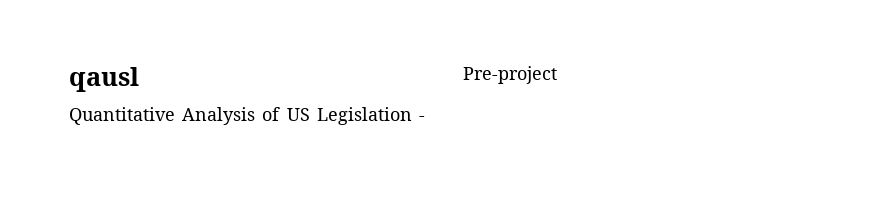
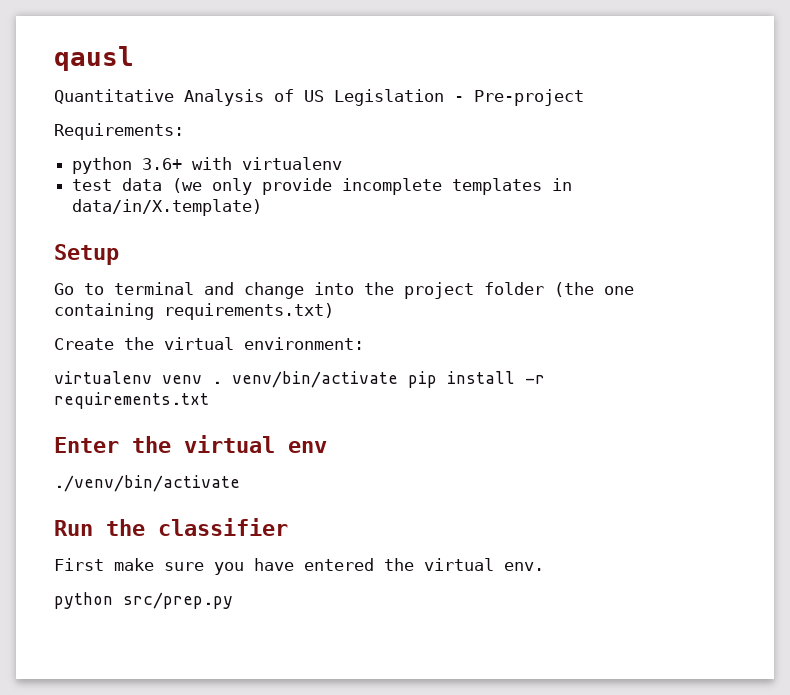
(557, 75) none -> [54,123,184,140] [72,157,343,174] [72,178,573,195] [72,199,263,216] [54,244,119,265] [54,282,634,299] [54,303,334,320] [54,337,364,350] [54,371,545,388] [54,392,209,409] [54,435,327,453] [54,475,240,492] [54,518,288,536] [54,558,544,575] [54,592,233,609] // Requirements: // python 3.6+ with virtualenv // test data (we only provide incomplete templates in data/in/X.template) // Setup // Go to terminal and change into the project folder (the one containing requirements.txt) // Create the virtual environment: // virtualenv venv . venv/bin/activate pip install -r requirements.txt // Enter the virtual env // ./venv/bin/activate // Run the classifier // First make sure you have entered the virtual env. // python src/prep.py

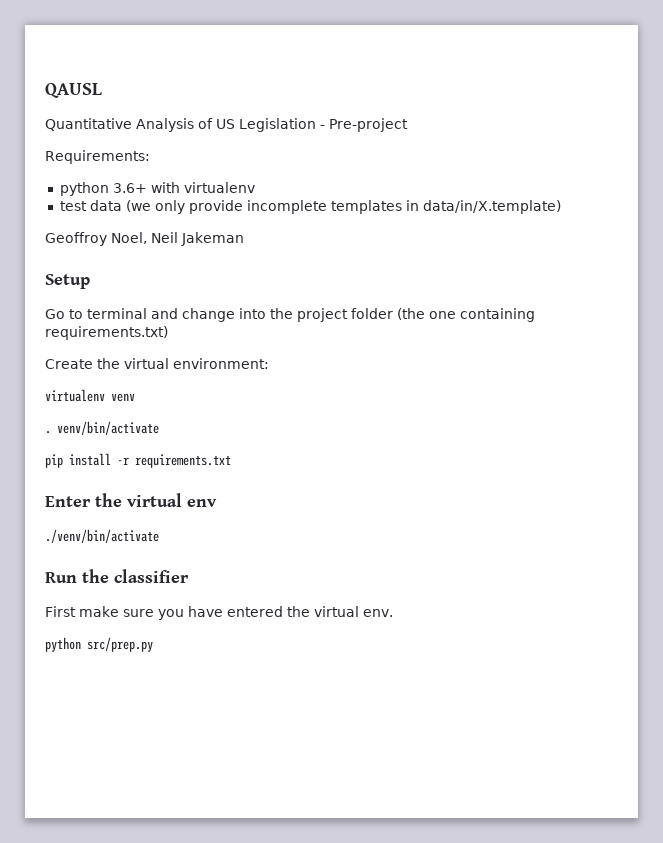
[54,46,134,71] qausl -> [45,83,102,98] QAUSL
(263, 207) none -> [45,232,244,246] // Geoffroy Noel, Neil Jakeman
(202, 379) none -> (135, 397) //
(398, 379) none -> (159, 428) //

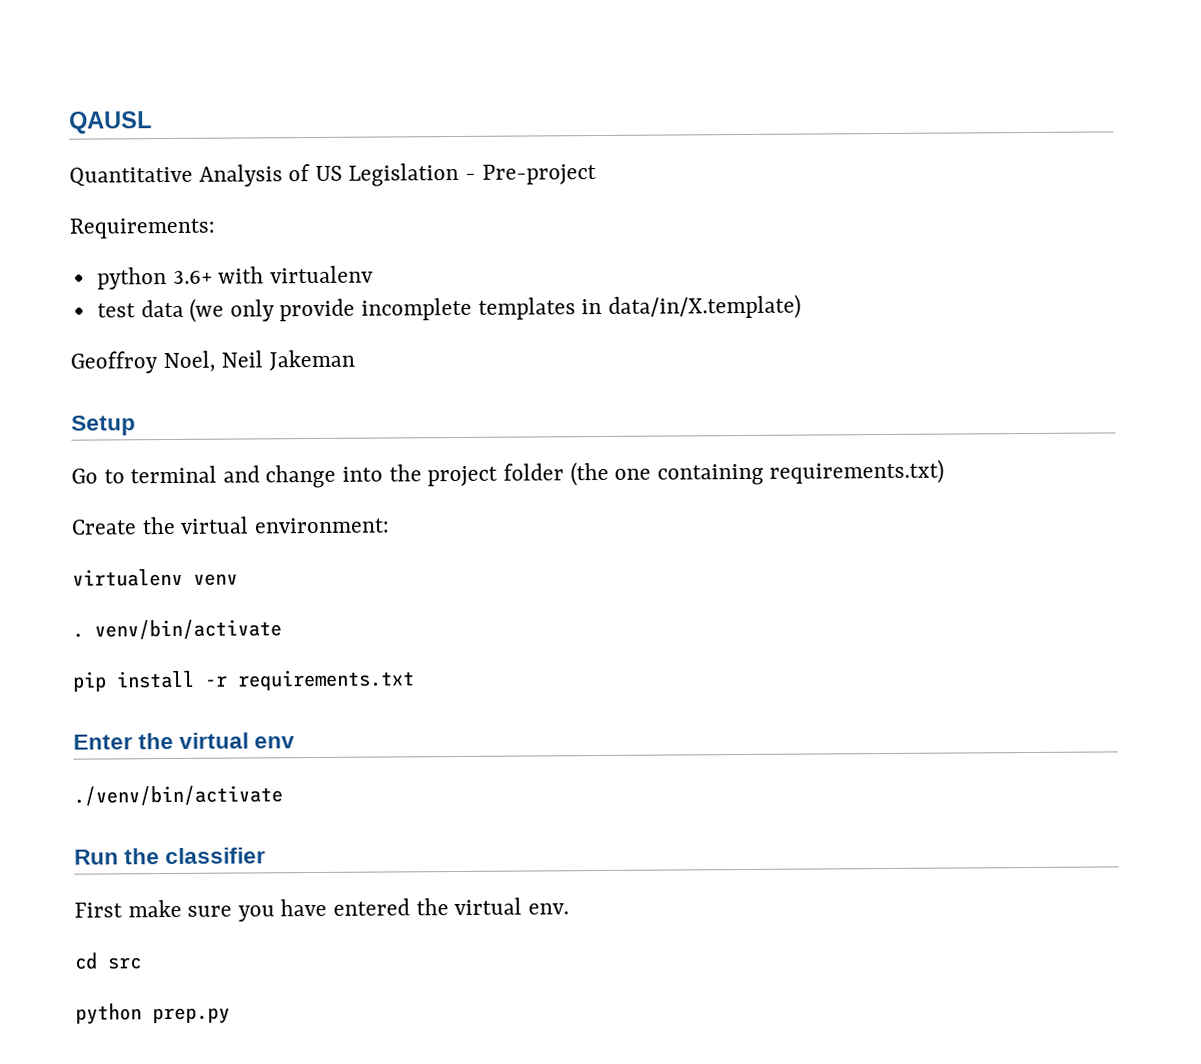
[45,637,153,652] // python src/prep.py -> [74,952,142,970] [75,1003,230,1025] // cd src // python prep.py

